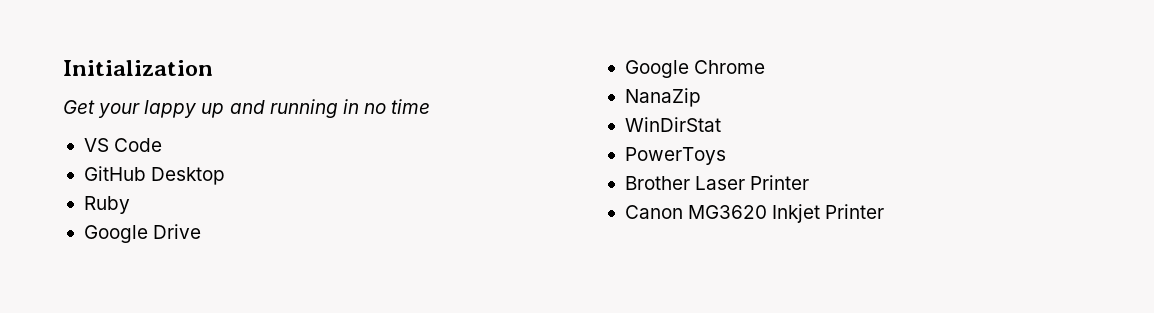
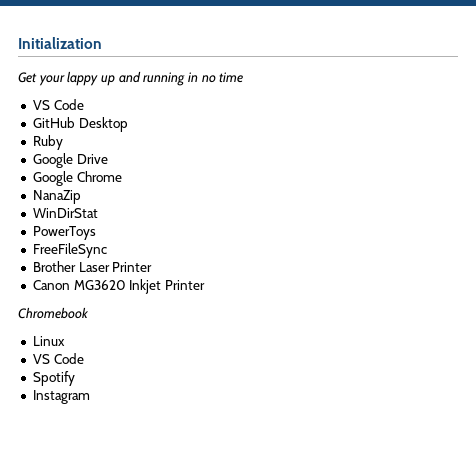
(726, 156) none -> [32,243,107,258] // FreeFileSync
(885, 211) none -> [18,307,89,319] [32,336,65,346] [32,353,84,364] [32,371,75,386] [32,390,90,404] // Chromebook // Linux // VS Code // Spotify // Instagram

